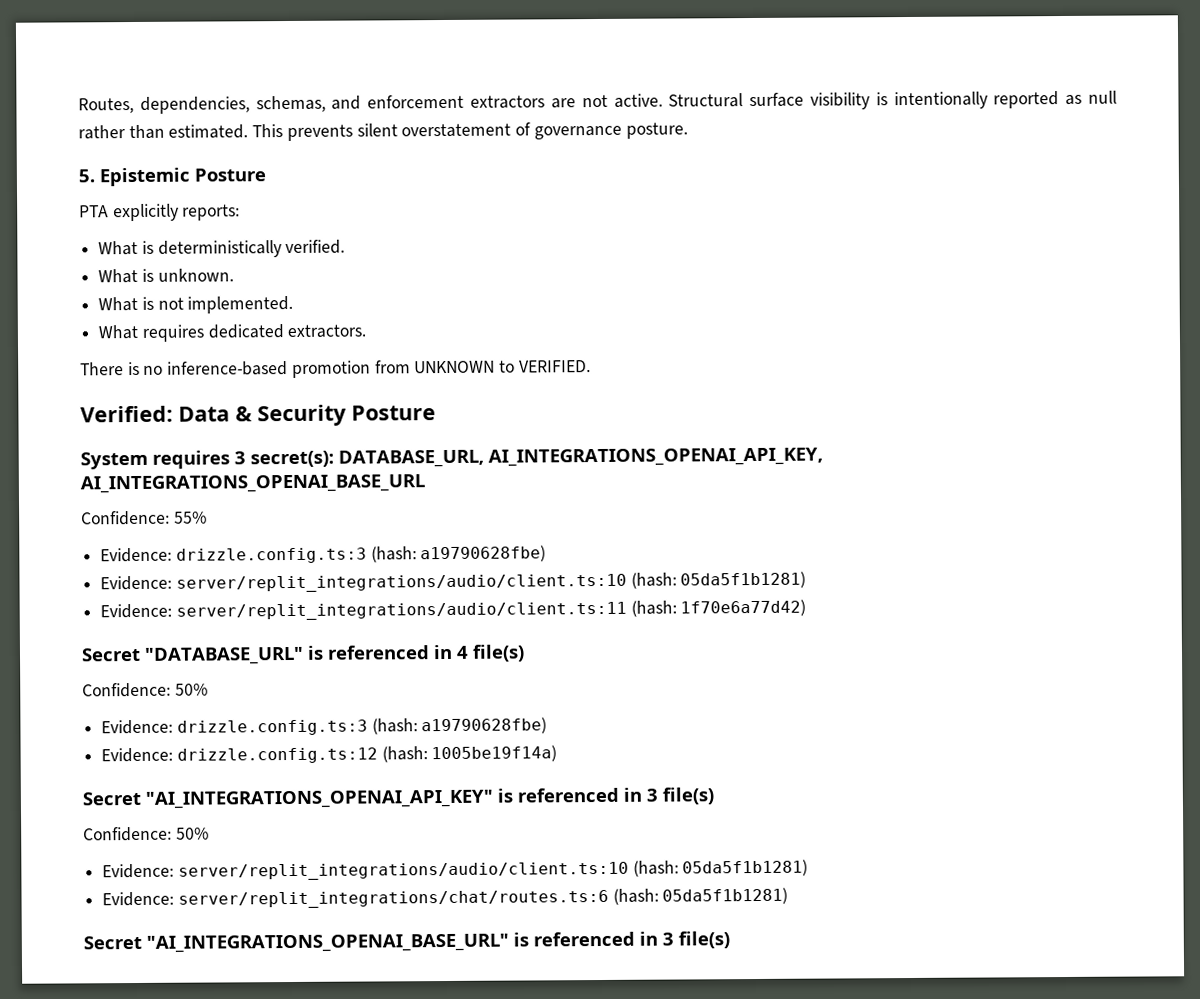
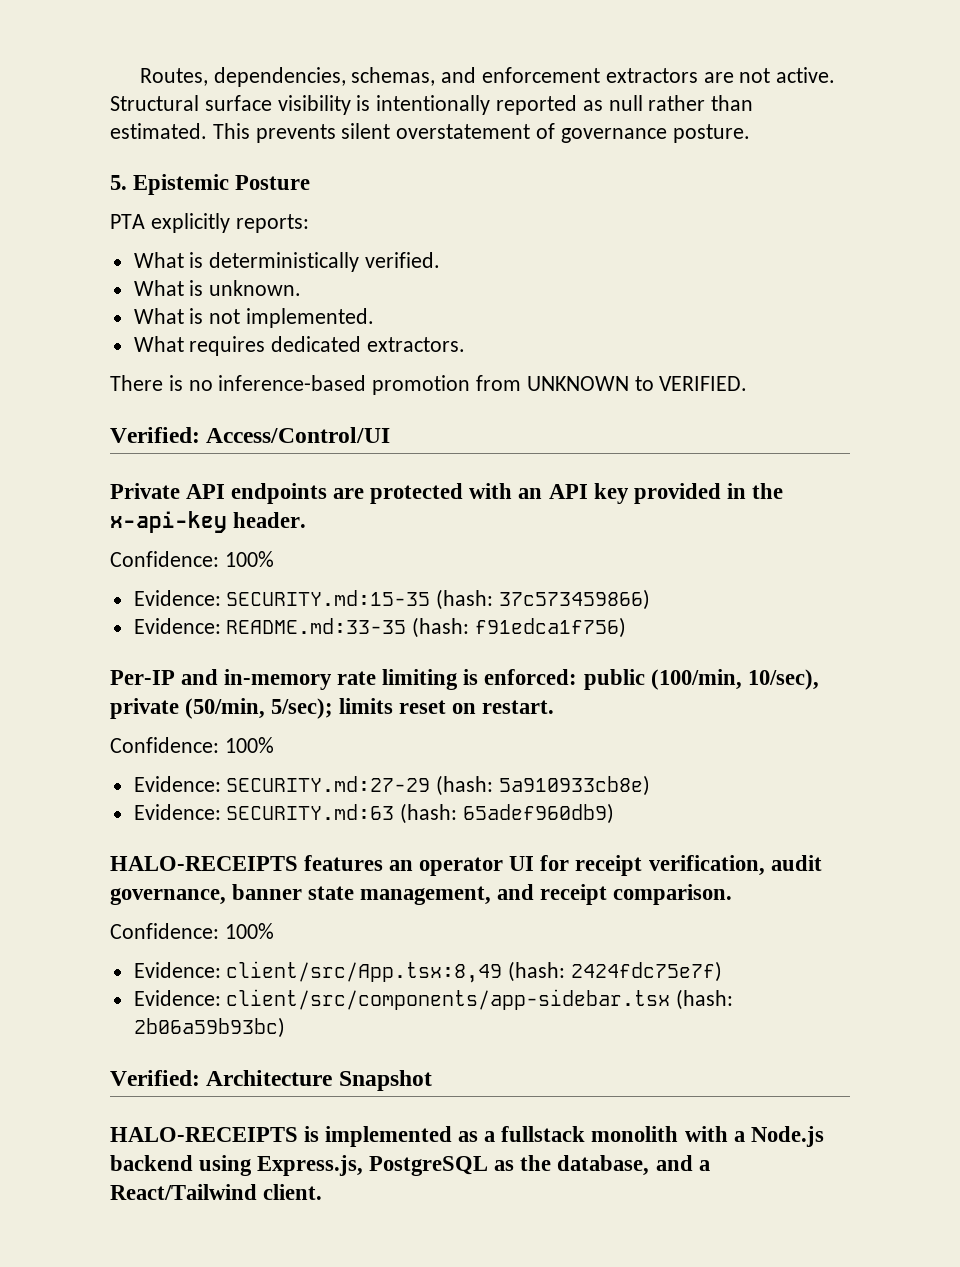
[178,404,436,427] [80,447,823,470] [80,474,425,494] [81,510,207,526] [100,545,547,564] [100,571,807,593] [100,599,807,621] [81,644,525,665] [82,682,208,698] [101,717,548,736] [101,745,558,764] [82,787,714,809] [83,826,209,842] [102,859,809,881] [102,887,789,909] [83,931,730,953] Data & Security Posture // System requires 3 secret(s): DATABASE_URL, AI_INTEGRATIONS_OPENAI_API_KEY, AI_INTEGRATIONS_OPENAI_BASE_URL // Confidence: 55% // Evidence: drizzle.config.ts:3 (hash: a19790628fbe) // Evidence: server/replit_integrations/audio/client.ts:10 (hash: 05da5f1b1281) // Evidence: server/replit_integrations/audio/client.ts:11 (hash: 1f70e6a77d42) // Secret "DATABASE_URL" is referenced in 4 file(s) // Confidence: 50% // Evidence: drizzle.config.ts:3 (hash: a19790628fbe) // Evidence: drizzle.config.ts:12 (hash: 1005be19f14a) // Secret "AI_INTEGRATIONS_OPENAI_API_KEY" is referenced in 3 file(s) // Confidence: 50% // Evidence: server/replit_integrations/audio/client.ts:10 (hash: 05da5f1b1281) // Evidence: server/replit_integrations/chat/routes.ts:6 (hash: 05da5f1b1281) // Secret "AI_INTEGRATIONS_OPENAI_BASE_URL" is referenced in 3 file(s) -> [206,427,391,443] [110,483,783,504] [110,511,307,533] [110,551,274,567] [133,589,651,610] [133,617,627,638] [110,669,819,690] [110,698,555,719] [110,737,274,753] [133,775,651,796] [133,803,615,824] [110,855,822,876] [110,884,733,905] [110,923,274,939] [133,961,723,983] [133,989,734,1010] [133,1017,285,1038] [110,1070,432,1091] [110,1126,824,1147] [110,1155,710,1176] [110,1184,323,1200] Access/Control/UI // Private API endpoints are protected with an API key provided in the x-api-key header. // Confidence: 100% // Evidence: SECURITY.md:15-35 (hash: 37c573459866) // Evidence: README.md:33-35 (hash: f91edca1f756) // Per-IP and in-memory rate limiting is enforced: public (100/min, 10/sec), private (50/min, 5/sec); limits reset on restart. // Confidence: 100% // Evidence: SECURITY.md:27-29 (hash: 5a910933cb8e) // Evidence: SECURITY.md:63 (hash: 65adef960db9) // HALO-RECEIPTS features an operator UI for receipt verification, audit governance, banner state management, and receipt comparison. // Confidence: 100% // Evidence: client/src/App.tsx:8,49 (hash: 2424fdc75e7f) // Evidence: client/src/components/app-sidebar.tsx (hash: 2b06a59b93bc) // Verified: Architecture Snapshot // HALO-RECEIPTS is implemented as a fullstack monolith with a Node.js backend using Express.js, PostgreSQL as the database, and a React/Tailwind client.

